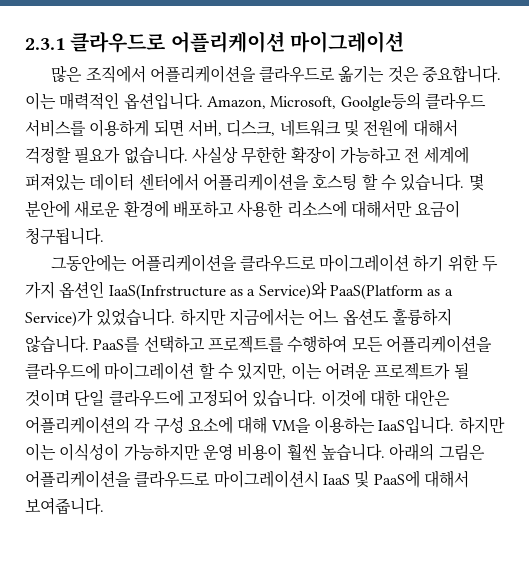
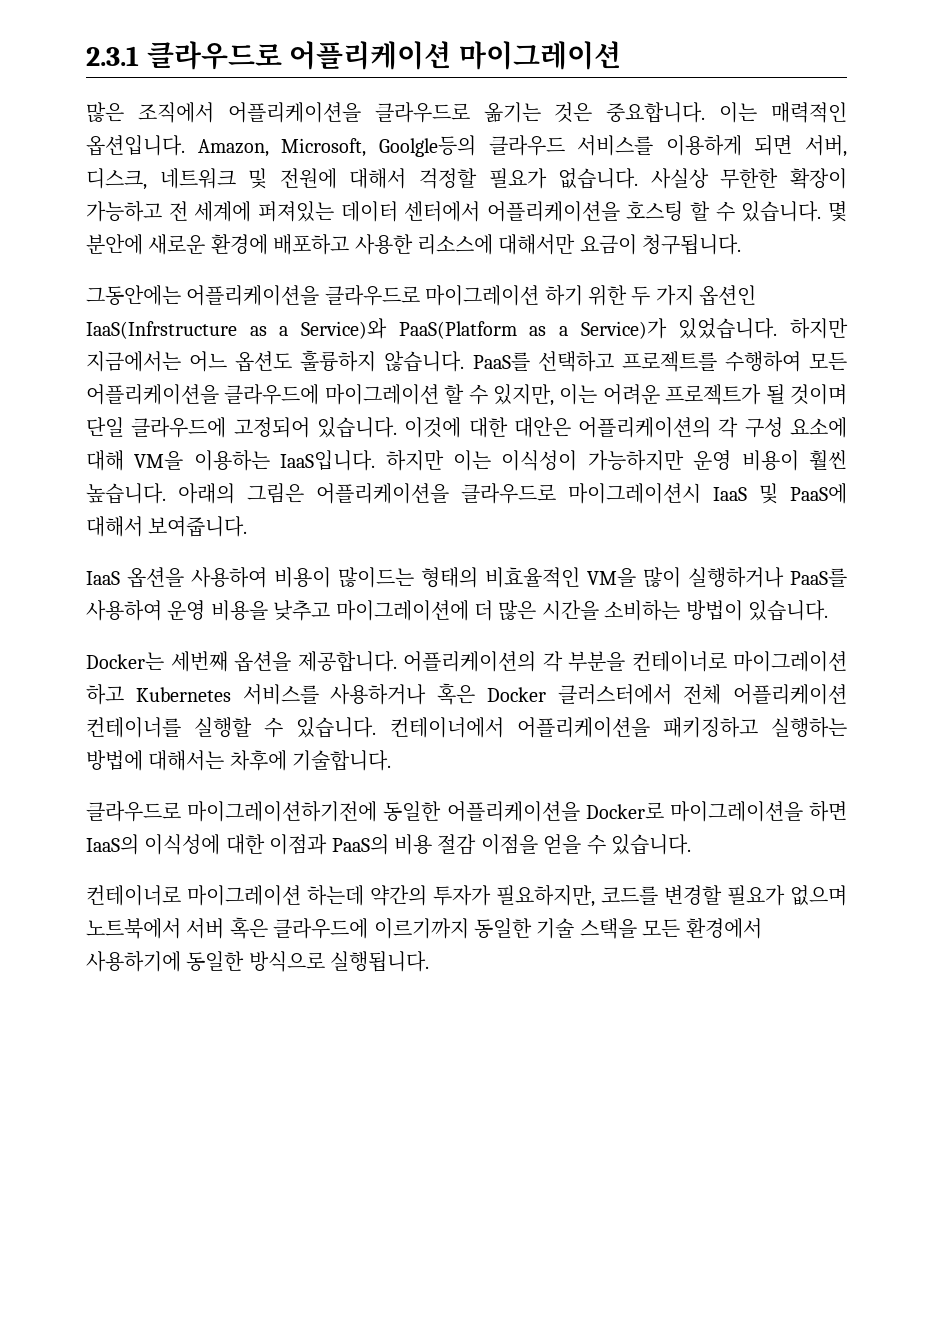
(104, 506) none -> [86,567,847,588] [86,600,828,621] [86,651,847,672] [86,683,847,705] [86,717,847,738] [86,750,392,771] [86,801,847,822] [86,834,691,855] [86,885,847,907] [86,917,762,939] [86,951,430,972] // IaaS 옵션을 사용하여 비용이 많이드는 형태의 비효율적인 VM을 많이 실행하거나 PaaS를 사용하여 운영 비용을 낮추고 마이그레이션에 더 많은 시간을 소비하는 방법이 있습니다. // Docker는 세번째 옵션을 제공합니다. 어플리케이션의 각 부분을 컨테이너로 마이그레이션 하고 Kubernetes 서비스를 사용하거나 혹은 Docker 클러스터에서 전체 어플리케이션 컨테이너를 실행할 수 있습니다. 컨테이너에서 어플리케이션을 패키징하고 실행하는 방법에 대해서는 차후에 기술합니다. // 클라우드로 마이그레이션하기전에 동일한 어플리케이션을 Docker로 마이그레이션을 하면 IaaS의 이식성에 대한 이점과 PaaS의 비용 절감 이점을 얻을 수 있습니다. // 컨테이너로 마이그레이션 하는데 약간의 투자가 필요하지만, 코드를 변경할 필요가 없으며 노트북에서 서버 혹은 클라우드에 이르기까지 동일한 기술 스택을 모든 환경에서 사용하기에 동일한 방식으로 실행됩니다.

